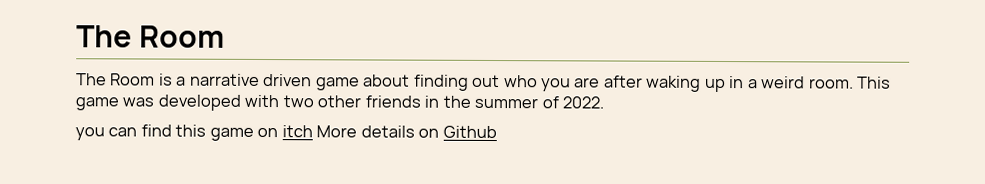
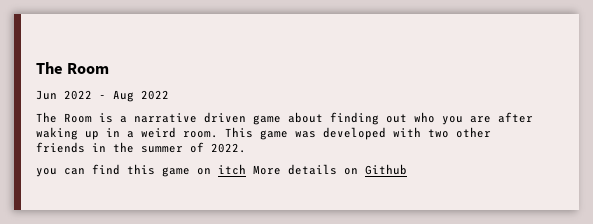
[76,25,226,48] The Room -> [36,62,110,74] [36,90,169,102] The Room // Jun 2022 - Aug 2022

